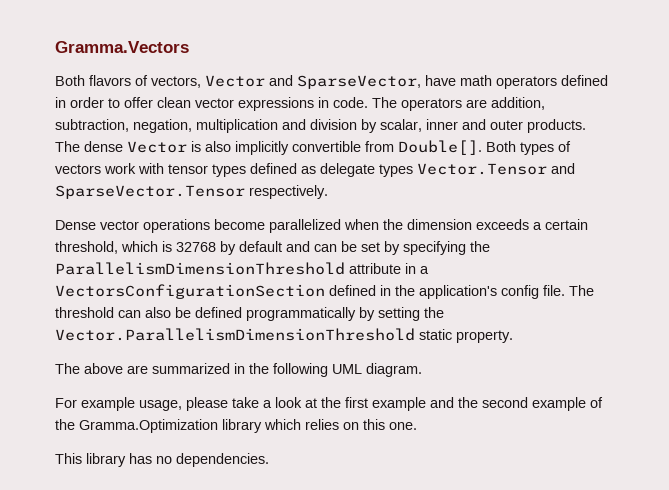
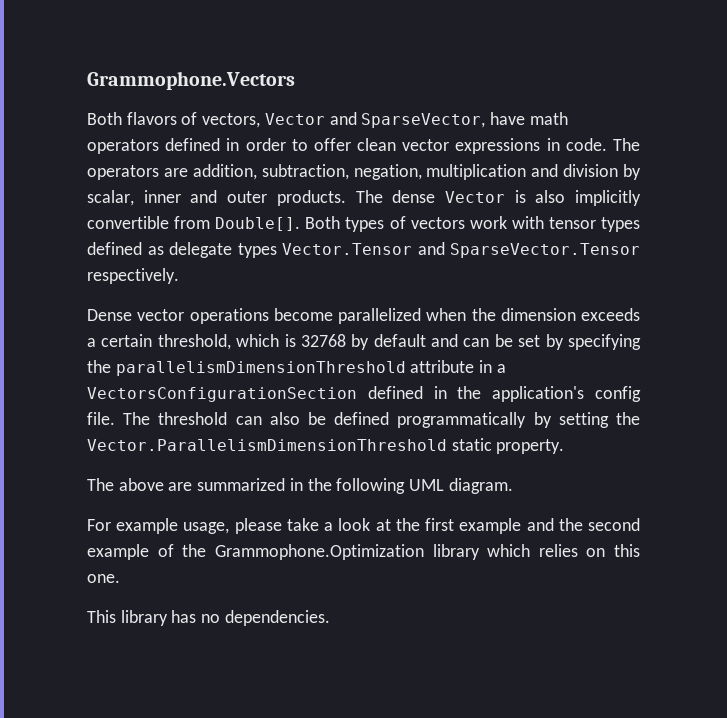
[55,41,189,53] Gramma.Vectors -> [87,71,295,90] Grammophone.Vectors
[55,262,345,275] ParallelismDimensionThreshold -> [115,361,406,376] parallelismDimensionThreshold
[79,419,218,433] Gramma.Optimization -> [214,544,424,560] Grammophone.Optimization

